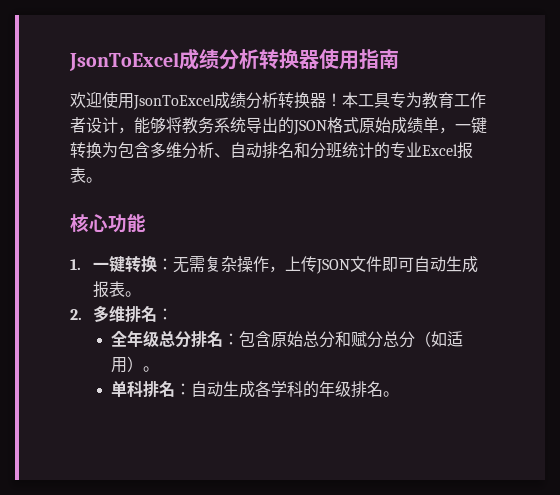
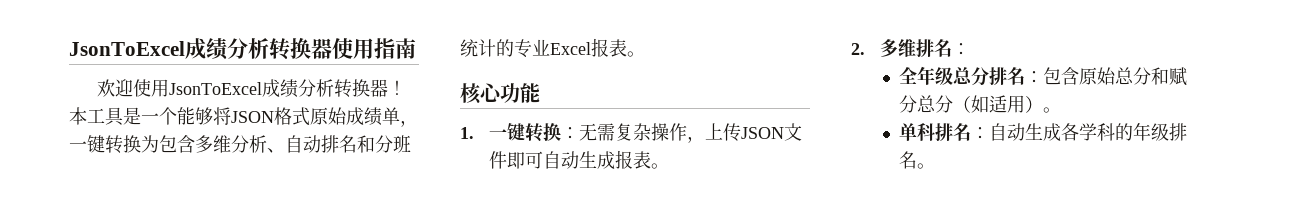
[390,92,486,109] [70,117,294,134] 专为教育工作者设计，能够将教务系统导出的 -> [123,107,231,125] 是一个能够将

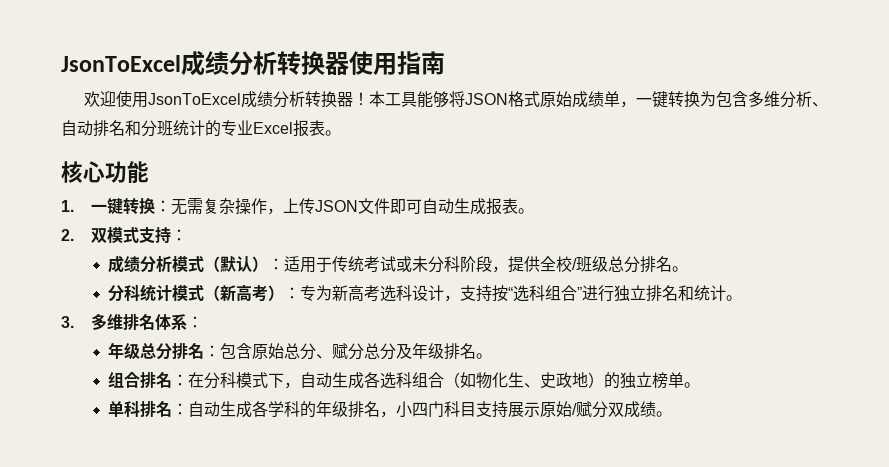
[123,107,177,125] 是一个 -> (418, 99) none
(865, 49) none -> [90,226,187,244] [108,255,689,273] [108,284,743,302] [61,316,74,328] 双模式支持： // 成绩分析模式（默认）：适用于传统考试或未分科阶段，提供全校/班级总分排名。 // 分科统计模式（新高考）：专为新高考选科设计，支持按“选科组合”进行独立排名和统计。 // 3.
[951,43,970,55] [899,67,918,84] ： // 全 -> [154,314,203,330] 体系： //
[1151,67,1170,85] 和 -> [316,354,333,359] 、
[953,95,1044,113] （如适用） -> [396,343,493,360] [108,372,685,389] 及年级排名。 // 组合排名：在分科模式下，自动生成各选科组合（如物化生、史政地）的独立榜单
(918, 160) none -> [380,401,657,418] ，小四门科目支持展示原始/赋分双成绩

